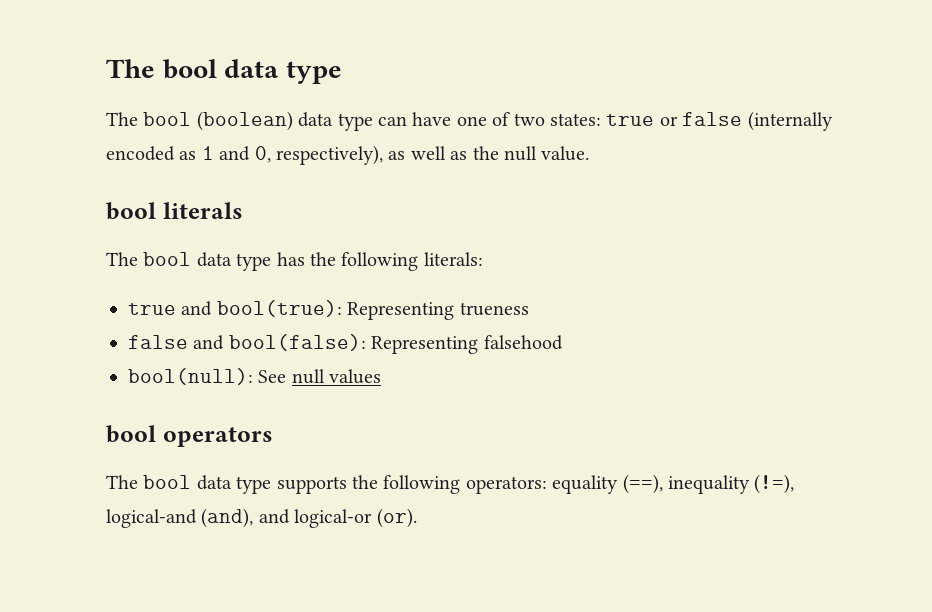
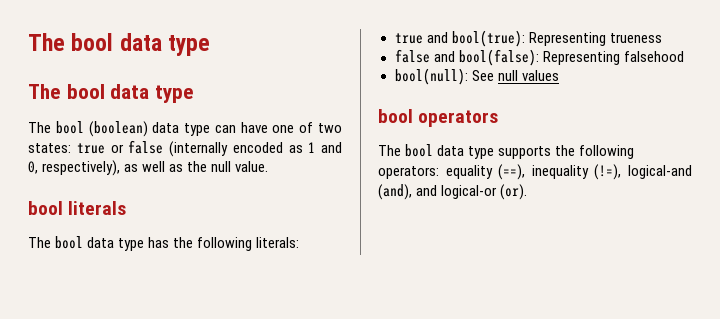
[106,59,342,84] The bool data type -> [28,33,211,56] [28,84,195,103] The bool data type // The bool data type

